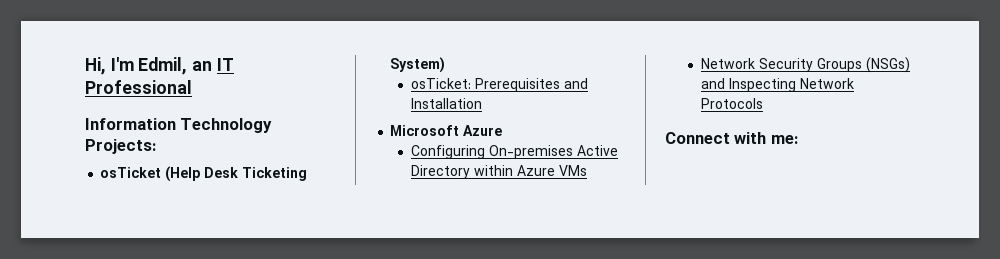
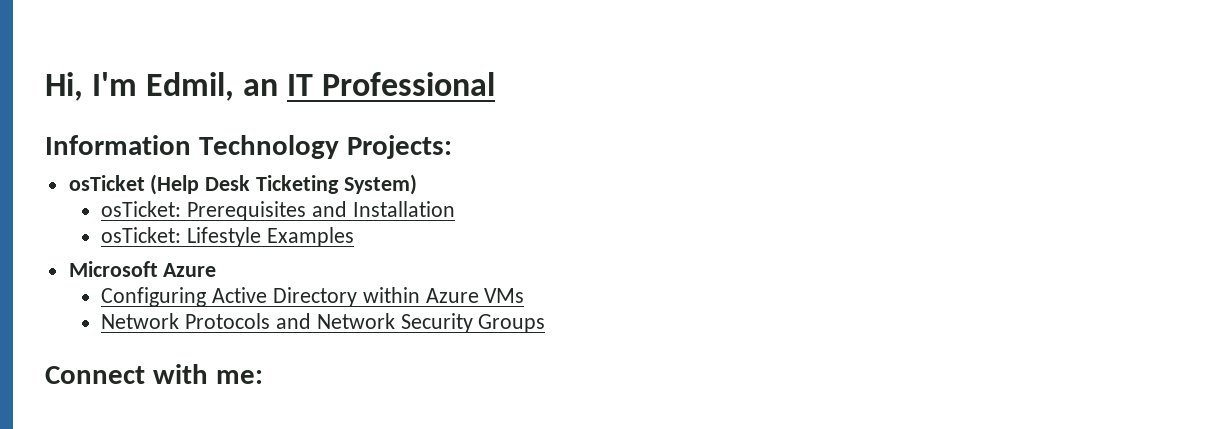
(482, 103) none -> [101,227,354,247] // osTicket: Lifestyle Examples
[488,145,573,159] On-premises -> (207, 297) none
(755, 63) none -> [185,313,395,329] Protocols and Network
[865,57,910,73] [700,78,854,92] [700,98,763,109] (NSGs) and Inspecting Network Protocols -> (546, 323) none

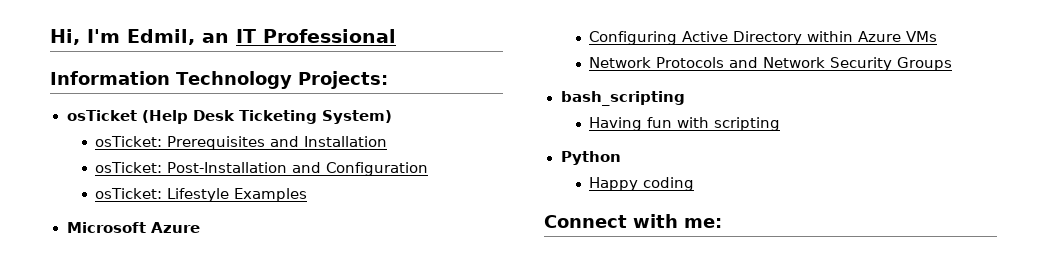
(455, 209) none -> [95,162,429,176] // osTicket: Post-Installation and Configuration
(546, 323) none -> [560,91,685,106] [589,117,781,131] [560,151,621,165] [589,177,695,191] // bash_scripting // Having fun with scripting // Python // Happy coding

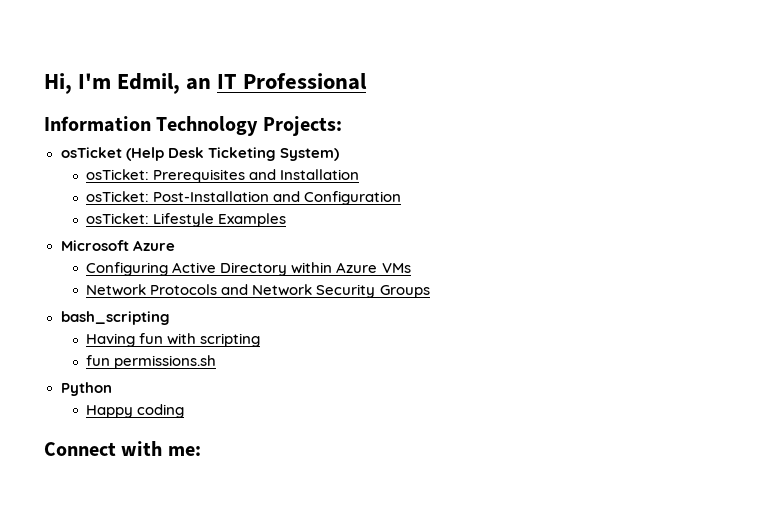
(781, 124) none -> [86,355,217,369] // fun permissions.sh

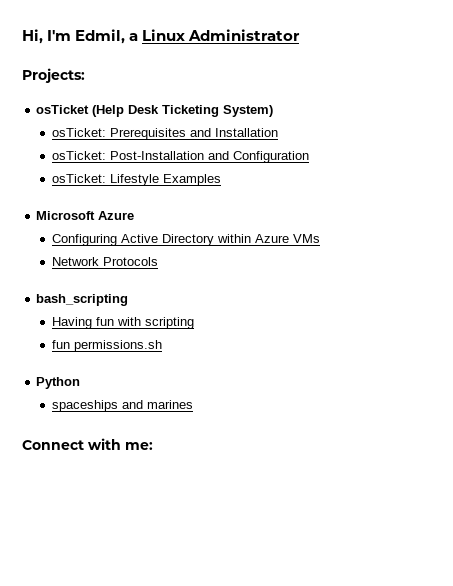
[186,73,368,90] [44,116,259,136] an IT Professional // Information Technology -> [129,29,301,41] a Linux Administrator //
[221,284,430,298] and Network Security Groups -> (159, 261) none
[86,404,185,418] Happy coding -> [52,400,194,412] spaceships and marines

